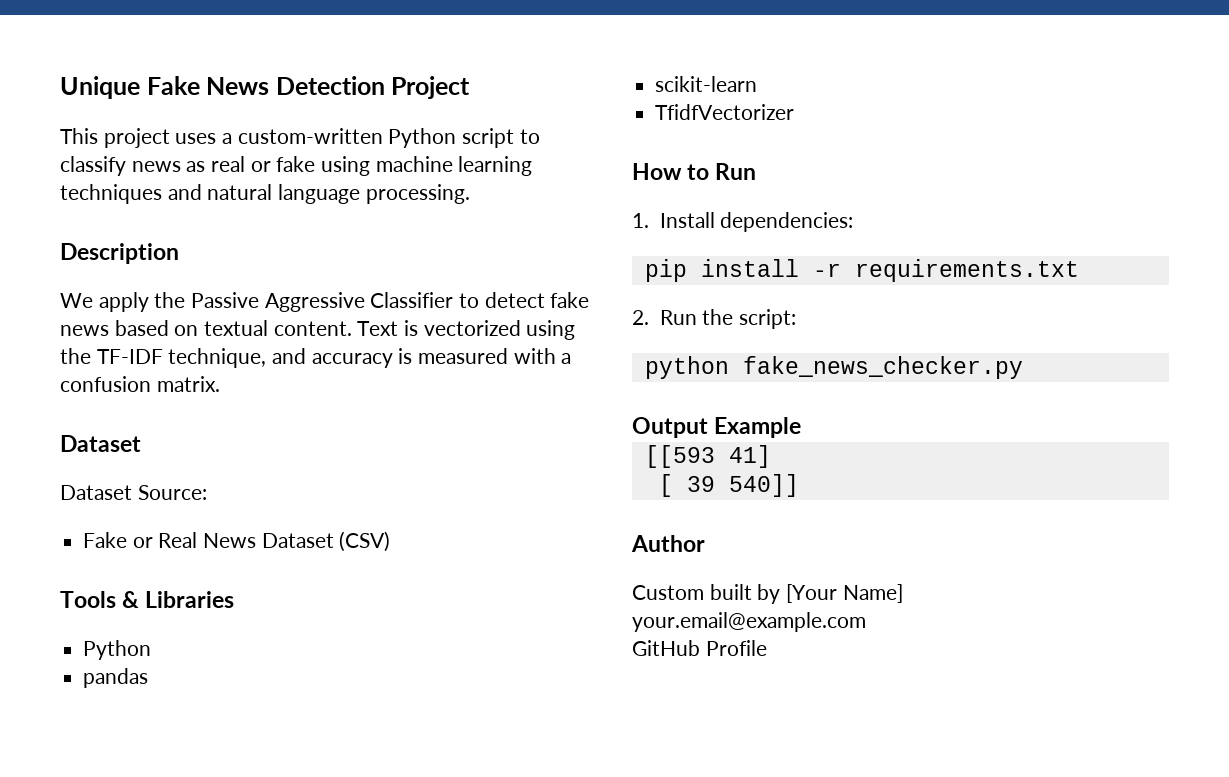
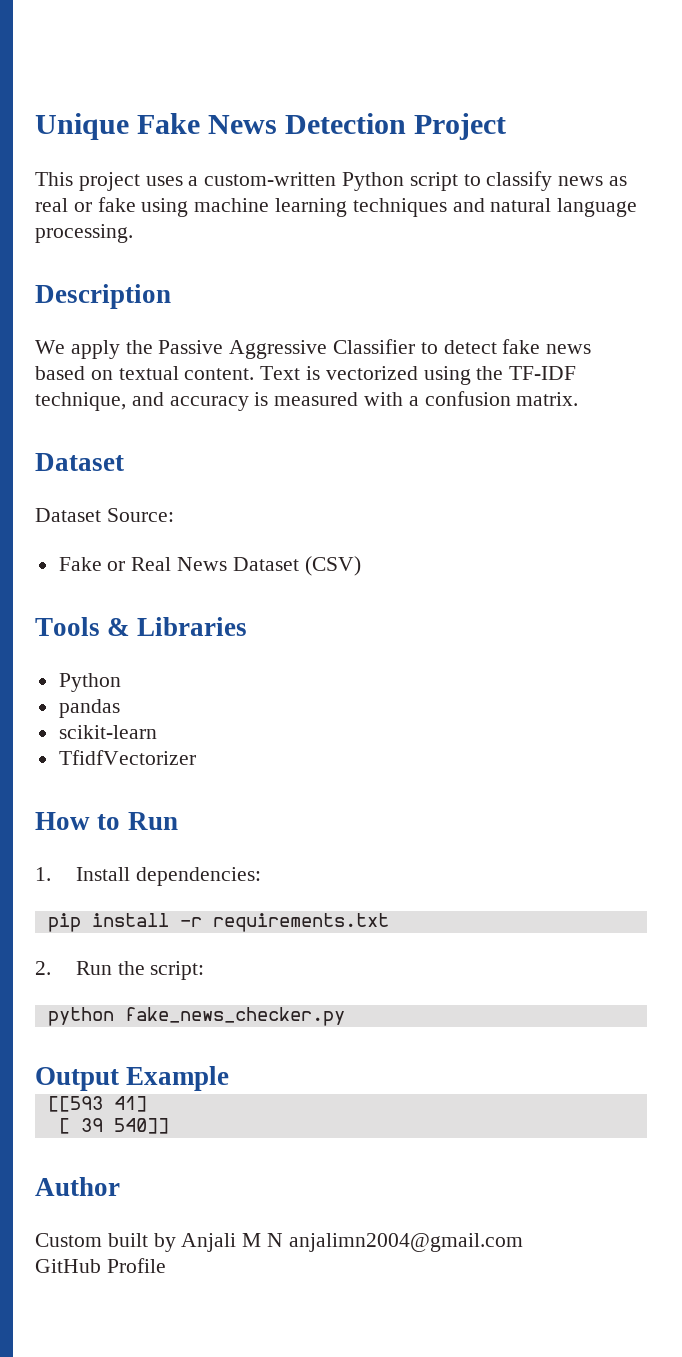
[786,584,903,603] [632,612,866,632] [Your Name] // your.email@example.com -> [181,1233,523,1252] Anjali M N anjalimn2004@gmail.com

